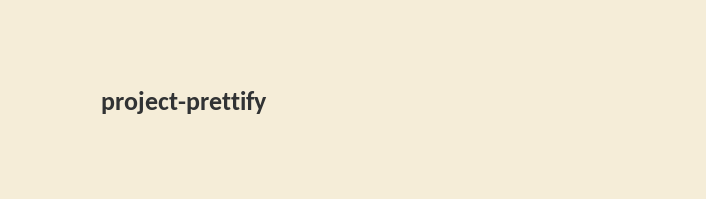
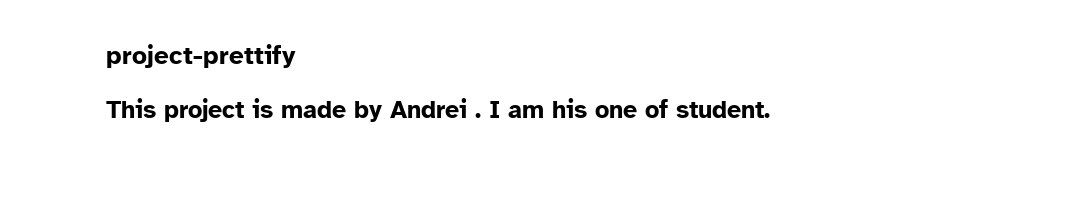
(267, 102) none -> [106,98,770,122] // This project is made by Andrei . I am his one of student.

